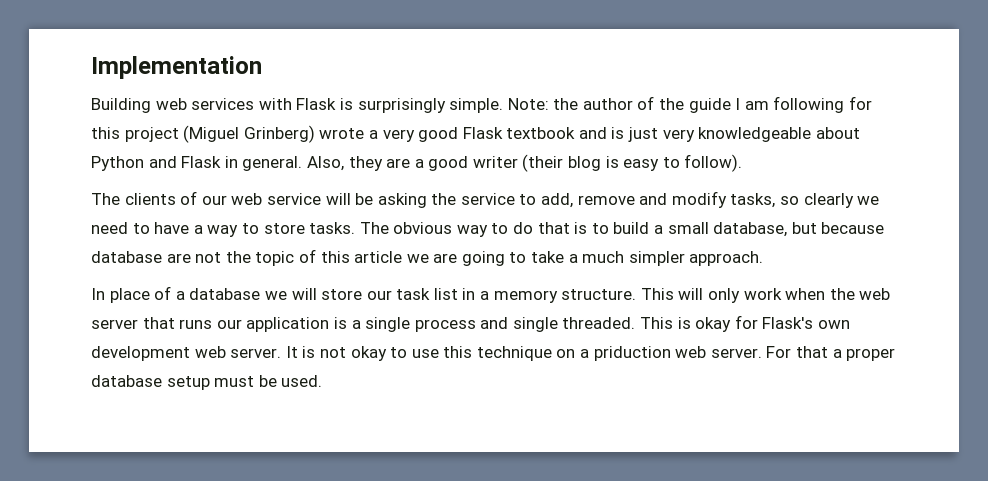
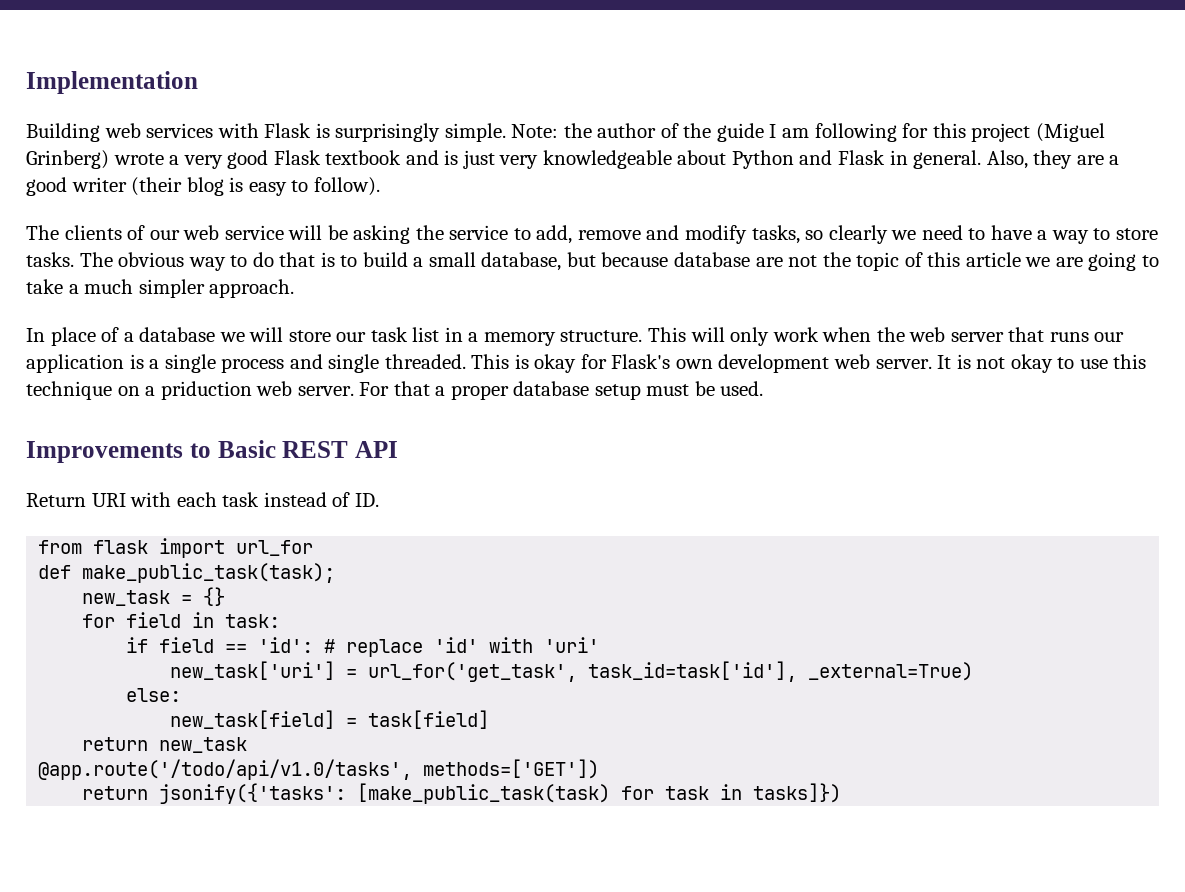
(323, 381) none -> [26,440,398,463] [26,492,379,507] [38,538,314,558] [38,563,336,583] [82,587,226,606] [82,612,281,628] [126,637,600,657] [170,661,974,682] [126,688,182,702] [170,710,490,729] [82,737,248,753] [38,759,600,780] [82,783,842,804] // Improvements to Basic REST API // Return URI with each task instead of ID. // from flask import url_for // def make_public_task(task); // new_task = {} // for field in task: // if field == 'id': # replace 'id' with 'uri' // new_task['uri'] = url_for('get_task', task_id=task['id'], _external=True) // else: // new_task[field] = task[field] // return new_task // @app.route('/todo/api/v1.0/tasks', methods=['GET']) // return jsonify({'tasks': [make_public_task(task) for task in tasks]})

